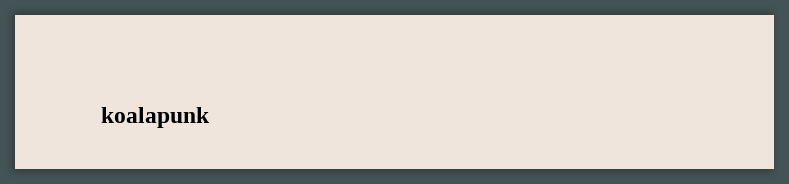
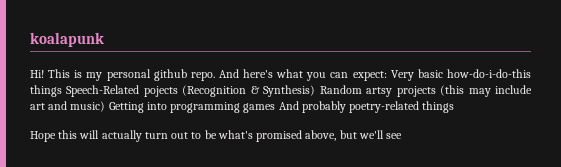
(210, 117) none -> [30,69,531,81] [30,85,532,97] [30,101,455,113] [30,130,403,142] // Hi! This is my personal github repo. And here's what you can expect: Very basic how-do-i-do-this things Speech-Related pojects (Recognition & Synthesis) Random artsy projects (this may include art and music) Getting into programming games And probably poetry-related things // Hope this will actually turn out to be what's promised above, but we'll see

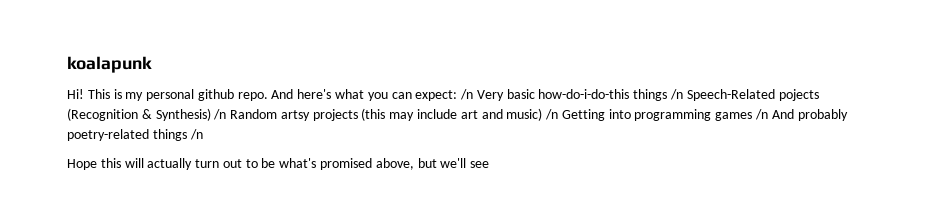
(387, 76) none -> [460,89,474,100] /n
(62, 91) none -> [670,89,684,100] /n
(316, 91) none -> [213,109,227,120] /n
(106, 106) none -> [545,109,559,120] /n
(276, 108) none -> [755,109,769,120] /n
(455, 107) none -> [189,129,203,140] /n

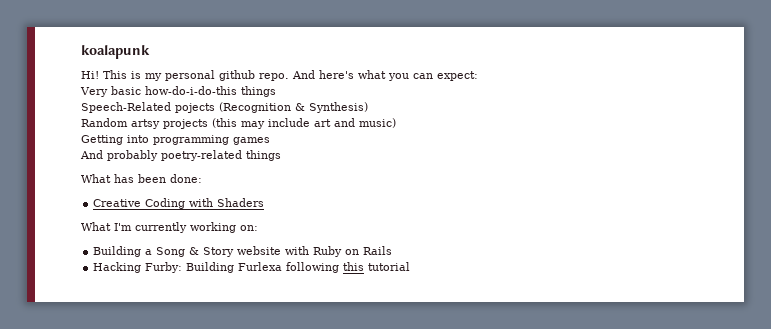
[460,89,474,100] /n -> (478, 76) //
[670,89,684,100] /n -> (276, 91) //
[213,109,227,120] /n -> (368, 107) //
[545,109,559,120] /n -> (396, 123) //
[755,109,769,120] /n -> (270, 141) //
[189,129,203,140] [67,158,490,170] /n // Hope this will actually turn out to be what's promised above, but we'll see -> [81,174,202,183] [93,198,265,209] [81,222,258,233] [93,246,393,257] [93,262,411,273] // What has been done: // Creative Coding with Shaders // What I'm currently working on: // Building a Song & Story website with Ruby on Rails // Hacking Furby: Building Furlexa following this tutorial

